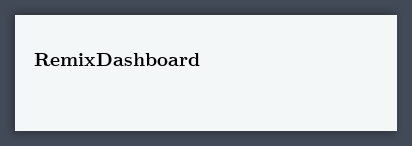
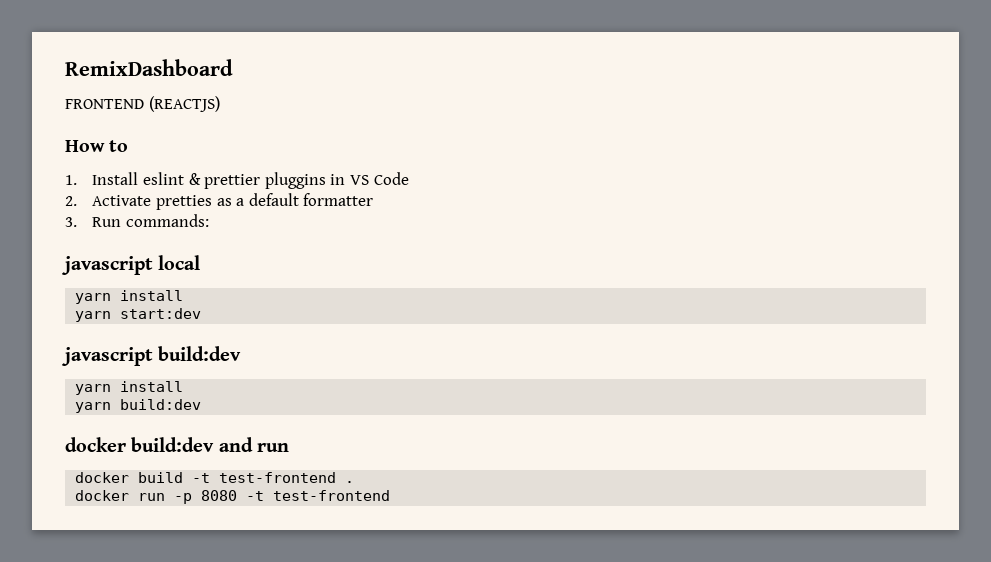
(200, 59) none -> [65,96,220,112] [65,140,129,152] [65,172,409,189] [65,193,374,210] [65,214,210,227] [61,255,201,275] [75,290,184,304] [75,308,202,322] [61,346,242,366] [75,381,184,395] [75,399,202,413] [65,437,290,452] [75,472,355,483] [75,490,391,504] // FRONTEND (REACTJS) // How to // 1. Install eslint & prettier pluggins in VS Code // 2. Activate pretties as a default formatter // 3. Run commands: // javascript local // yarn install // yarn start:dev // javascript build:dev // yarn install // yarn build:dev // docker build:dev and run // docker build -t test-frontend . // docker run -p 8080 -t test-frontend

